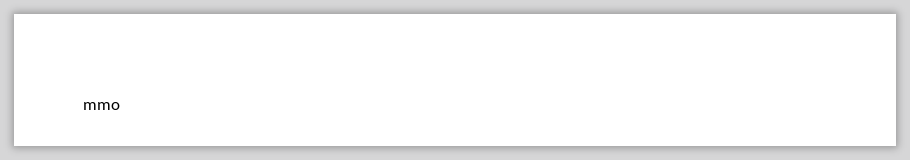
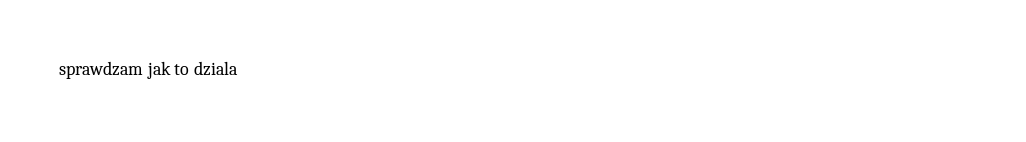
[83,102,120,110] mmo -> [59,61,239,79] sprawdzam jak to dziala

